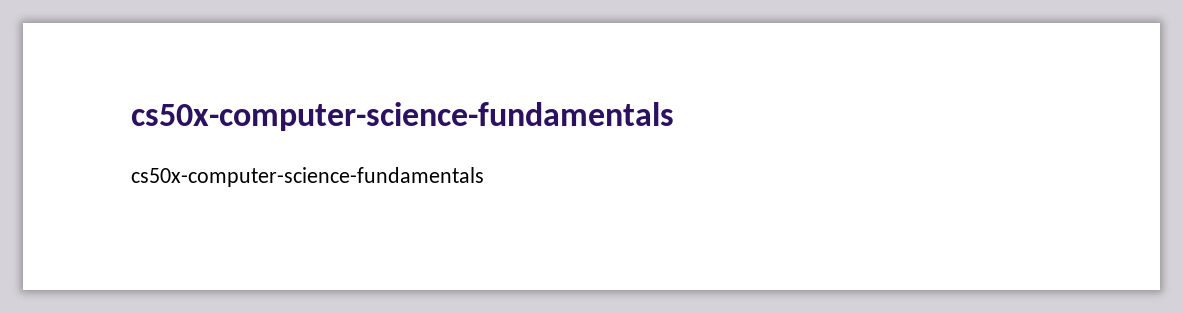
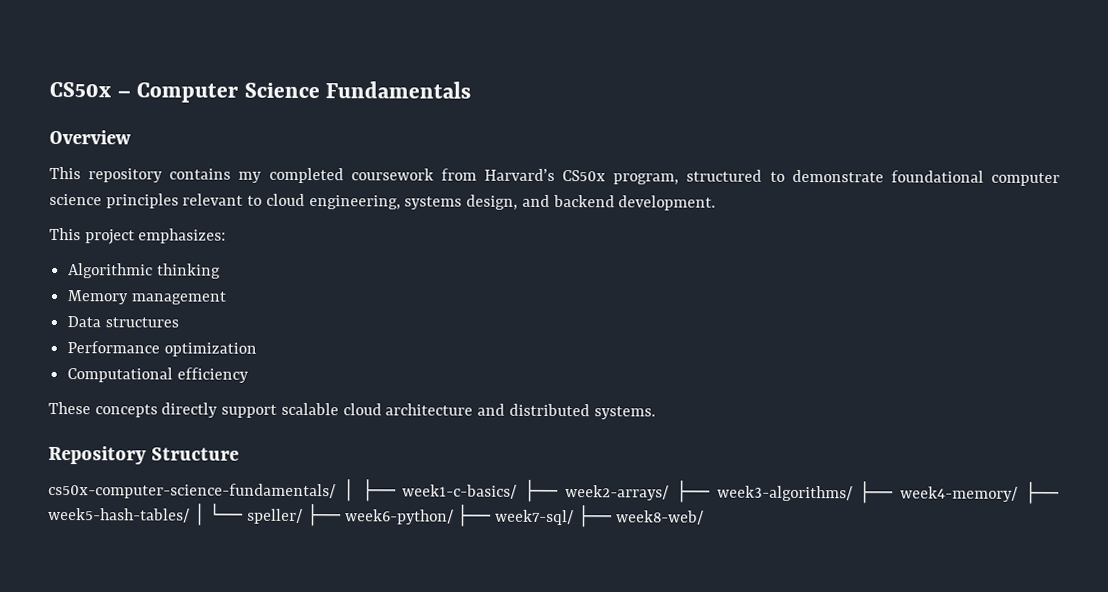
[131,102,674,131] [131,167,484,187] cs50x-computer-science-fundamentals // cs50x-computer-science-fundamentals -> [49,81,472,103] [49,129,131,145] [49,166,1060,187] [49,193,717,211] [49,227,227,245] [68,263,221,279] [67,290,227,305] [67,316,179,328] [67,341,257,357] [67,367,249,383] [48,401,656,420] [48,445,239,465] [48,479,1060,505] [48,503,704,528] CS50x – Computer Science Fundamentals // Overview // This repository contains my completed coursework from Harvard’s CS50x program, structured to demonstrate foundational computer science principles relevant to cloud engineering, systems design, and backend development. // This project emphasizes: // Algorithmic thinking // Memory management // Data structures // Performance optimization // Computational efficiency // These concepts directly support scalable cloud architecture and distributed systems. // Repository Structure // cs50x-computer-science-fundamentals/ │ ├── week1-c-basics/ ├── week2-arrays/ ├── week3-algorithms/ ├── week4-memory/ ├── week5-hash-tables/ │ └── speller/ ├── week6-python/ ├── week7-sql/ ├── week8-web/

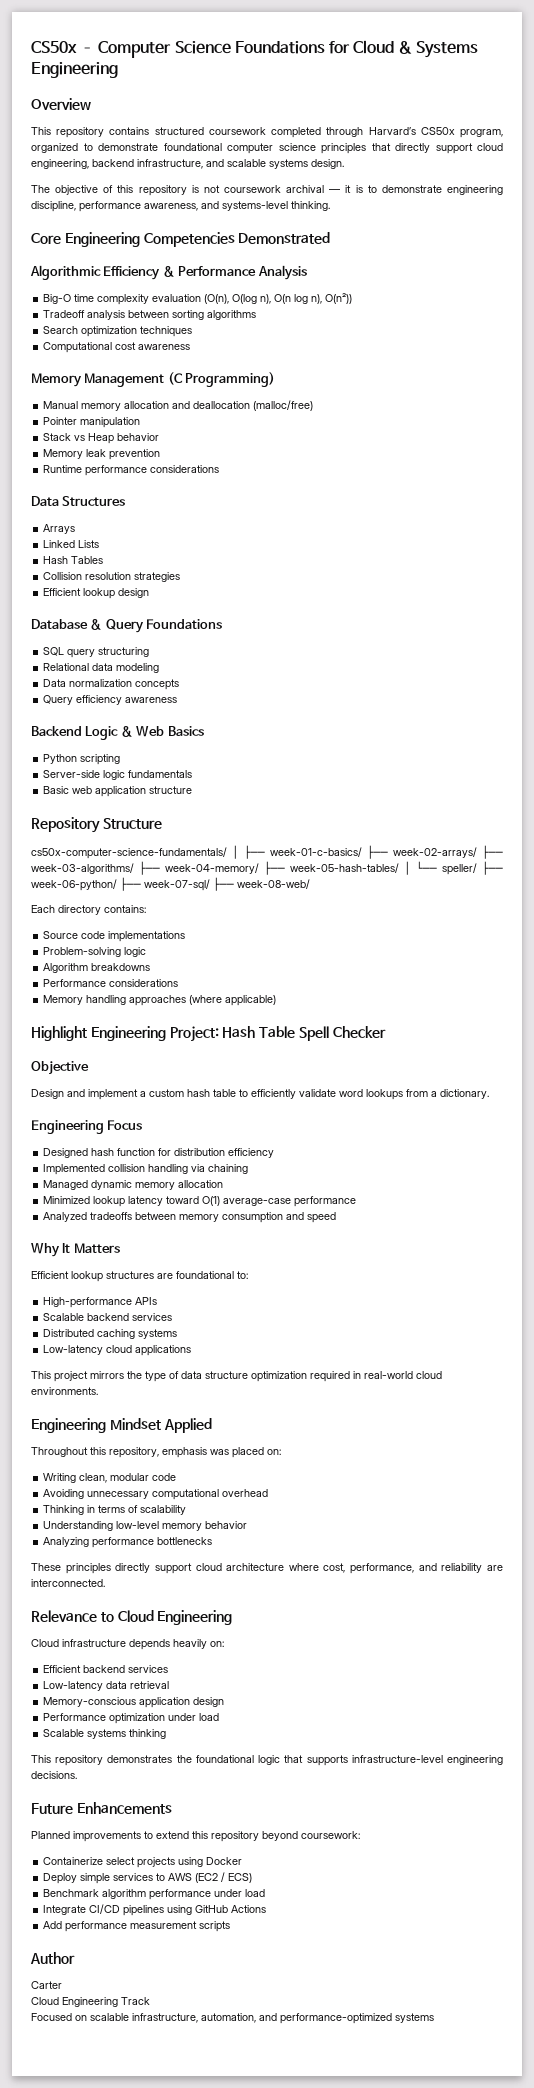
[325,81,472,99] Fundamentals -> [234,40,479,58] [31,62,118,78] Foundations for Cloud & Systems Engineering
[238,167,477,184] my completed coursework from -> [154,127,364,138] structured coursework completed through
[686,169,763,182] structured -> [31,143,78,153] organized
[182,193,717,211] [49,227,227,245] [68,263,221,279] [67,290,227,305] [67,316,179,328] [67,341,257,357] [67,367,249,383] [48,401,656,420] relevant to cloud engineering, systems design, and backend development. // This project emphasizes: // Algorithmic thinking // Memory management // Data structures // Performance optimization // Computational efficiency // These concepts directly support scalable cloud architecture and distributed systems. -> [371,143,503,154] [31,159,344,169] [31,185,504,196] [31,201,330,212] [31,232,331,247] [30,265,307,280] [43,293,353,305] [43,310,257,320] [43,326,193,337] [43,342,191,353] [31,372,276,387] [43,400,314,411] [43,417,141,428] [43,433,160,444] [43,449,161,460] [43,465,220,476] [31,496,126,506] [43,524,76,534] [43,540,100,548] [43,556,104,564] [43,572,181,582] [43,588,150,599] [31,619,223,633] [43,647,150,658] [43,663,160,673] [43,679,180,690] [43,695,178,705] [31,726,204,740] [43,754,121,765] [43,770,193,780] [43,786,193,797] that directly support cloud engineering, backend infrastructure, and scalable systems design. // The objective of this repository is not coursework archival — it is to demonstrate engineering discipline, performance awareness, and systems-level thinking. // Core Engineering Competencies Demonstrated // Algorithmic Efficiency & Performance Analysis // Big-O time complexity evaluation (O(n), O(log n), O(n log n), O(n²)) // Tradeoff analysis between sorting algorithms // Search optimization techniques // Computational cost awareness // Memory Management (C Programming) // Manual memory allocation and deallocation (malloc/free) // Pointer manipulation // Stack vs Heap behavior // Memory leak prevention // Runtime performance considerations // Data Structures // Arrays // Linked Lists // Hash Tables // Collision resolution strategies // Efficient lookup design // Database & Query Foundations // SQL query structuring // Relational data modeling // Data normalization concepts // Query efficiency awareness // Backend Logic & Web Basics // Python scripting // Server-side logic fundamentals // Basic web application structure
[402,479,1060,505] [48,503,704,528] week1-c-basics/ ├── week2-arrays/ ├── week3-algorithms/ ├── week4-memory/ ├── week5-hash-tables/ │ └── speller/ ├── week6-python/ ├── week7-sql/ ├── week8-web/ -> [270,845,503,859] [31,861,503,875] [31,877,310,891] [31,905,146,915] [43,931,186,942] [43,947,147,957] [43,963,151,973] [43,979,179,987] [43,995,277,1006] [31,1026,386,1042] [31,1061,89,1075] [31,1089,489,1100] [31,1120,143,1134] [43,1148,275,1158] [43,1164,249,1175] [43,1180,224,1190] [43,1196,357,1207] [43,1212,337,1223] [31,1243,120,1257] [31,1271,248,1282] [43,1297,158,1308] [43,1313,173,1321] [43,1329,178,1339] [43,1345,192,1356] [31,1371,442,1382] [31,1387,98,1395] [31,1418,212,1433] [31,1447,281,1458] [43,1473,177,1483] [43,1489,269,1500] [43,1505,187,1515] [43,1521,248,1531] [43,1537,213,1548] [31,1563,503,1574] [31,1579,105,1587] [31,1610,233,1625] [31,1639,224,1650] [43,1665,169,1673] [43,1681,170,1691] [43,1697,225,1708] [43,1713,220,1724] [43,1729,167,1739] [31,1755,504,1766] [31,1771,77,1779] [31,1802,172,1814] [31,1831,360,1842] [43,1857,243,1868] [43,1872,253,1884] [43,1889,266,1900] [43,1904,267,1916] [43,1921,231,1932] [30,1952,75,1964] [31,1981,62,1989] [31,1997,150,2007] [31,2013,434,2024] week-01-c-basics/ ├── week-02-arrays/ ├── week-03-algorithms/ ├── week-04-memory/ ├── week-05-hash-tables/ │ └── speller/ ├── week-06-python/ ├── week-07-sql/ ├── week-08-web/ // Each directory contains: // Source code implementations // Problem-solving logic // Algorithm breakdowns // Performance considerations // Memory handling approaches (where applicable) // Highlight Engineering Project: Hash Table Spell Checker // Objective // Design and implement a custom hash table to efficiently validate word lookups from a dictionary. // Engineering Focus // Designed hash function for distribution efficiency // Implemented collision handling via chaining // Managed dynamic memory allocation // Minimized lookup latency toward O(1) average-case performance // Analyzed tradeoffs between memory consumption and speed // Why It Matters // Efficient lookup structures are foundational to: // High-performance APIs // Scalable backend services // Distributed caching systems // Low-latency cloud applications // This project mirrors the type of data structure optimization required in real-world cloud environments. // Engineering Mindset Applied // Throughout this repository, emphasis was placed on: // Writing clean, modular code // Avoiding unnecessary computational overhead // Thinking in terms of scalability // Understanding low-level memory behavior // Analyzing performance bottlenecks // These principles directly support cloud architecture where cost, performance, and reliability are interconnected. // Relevance to Cloud Engineering // Cloud infrastructure depends heavily on: // Efficient backend services // Low-latency data retrieval // Memory-conscious application design // Performance optimization under load // Scalable systems thinking // This repository demonstrates the foundational logic that supports infrastructure-level engineering decisions. // Future Enhancements // Planned improvements to extend this repository beyond coursework: // Containerize select projects using Docker // Deploy simple services to AWS (EC2 / ECS) // Benchmark algorithm performance under load // Integrate CI/CD pipelines using GitHub Actions // Add performance measurement scripts // Author // Carter // Cloud Engineering Track // Focused on scalable infrastructure, automation, and performance-optimized systems

